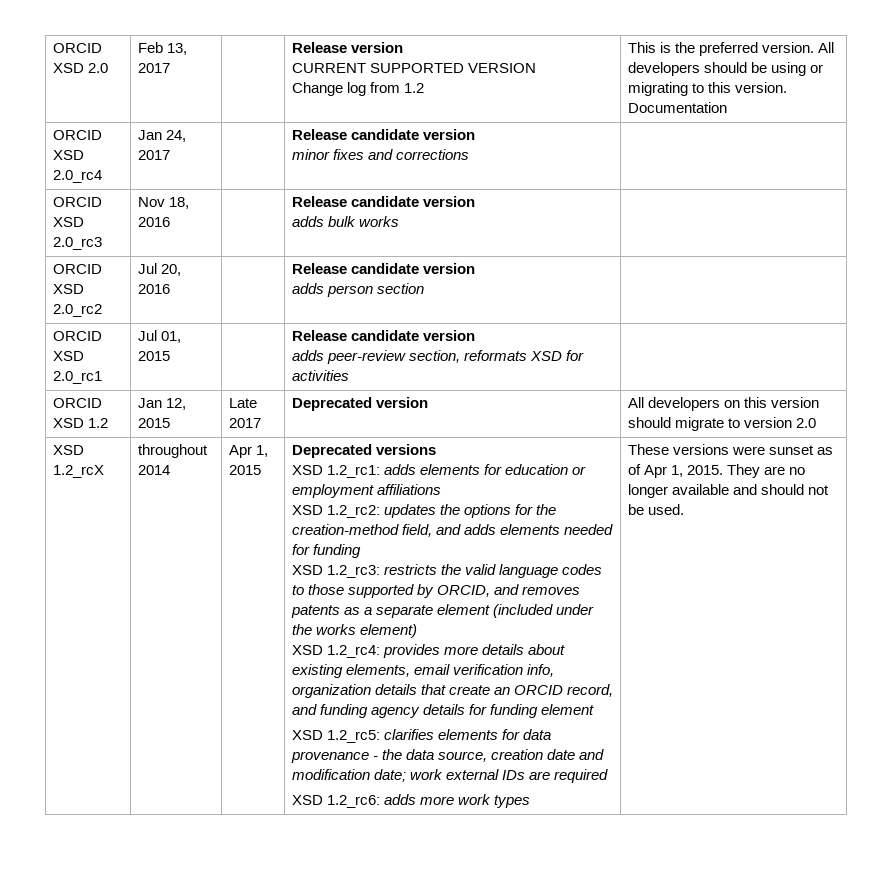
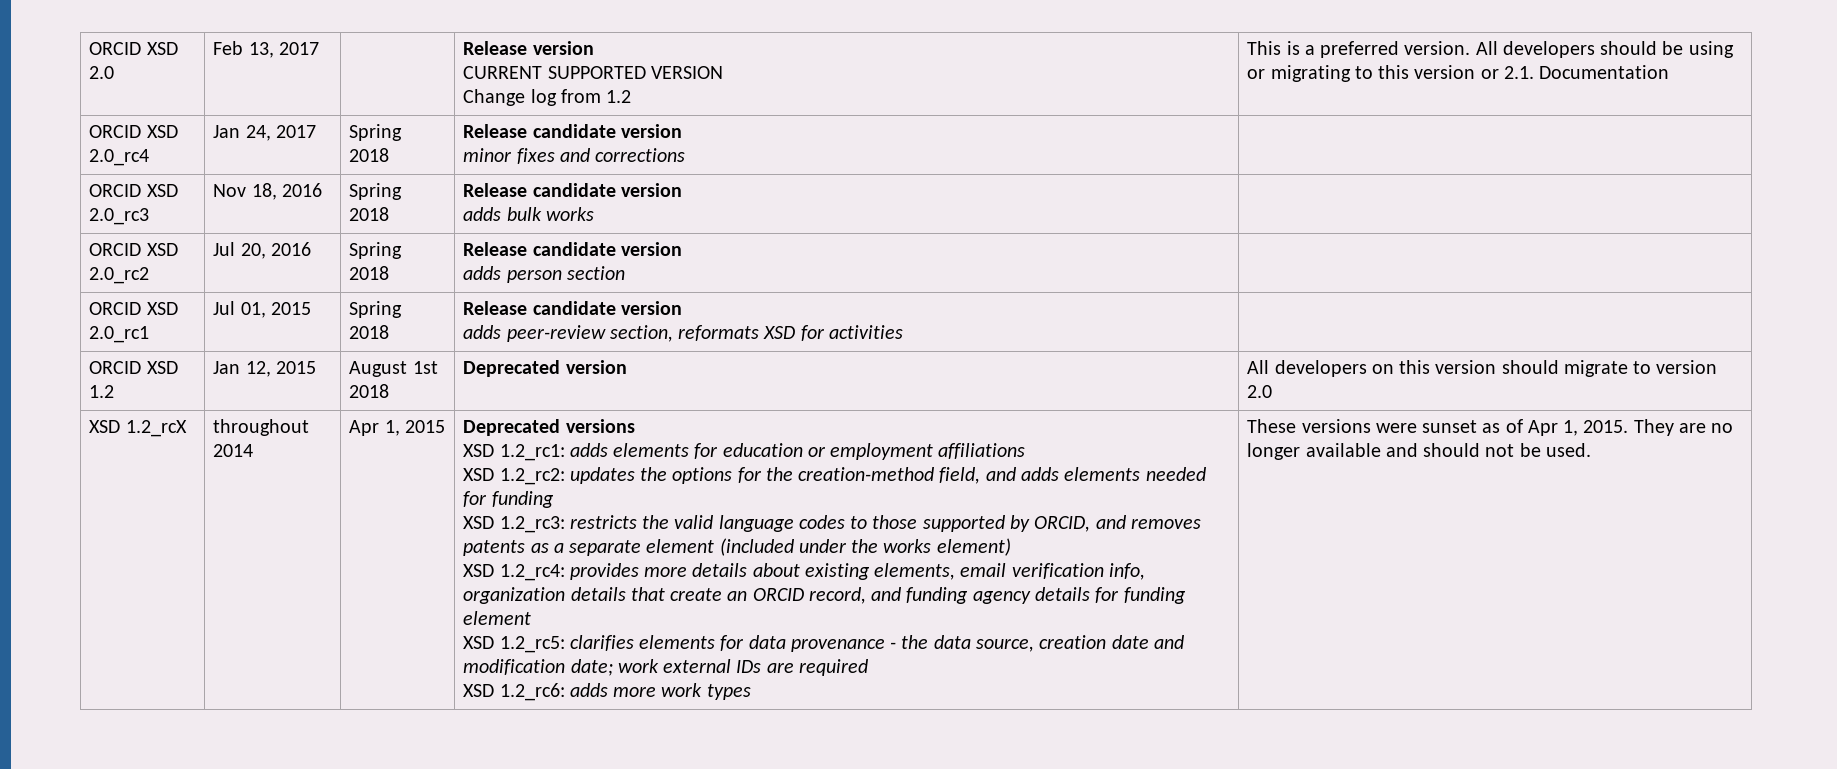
[674,42,695,53] the -> [1304,45,1315,55] a
[734,82,787,93] version. -> [1414,65,1534,79] version or 2.1.
(170, 155) none -> [349,124,403,141] [349,148,390,162] Spring 2018
(170, 222) none -> [349,183,403,200] [349,207,390,221] Spring 2018
(170, 289) none -> [349,242,403,259] [349,266,390,280] Spring 2018
(170, 356) none -> [349,301,403,318] [349,325,390,339] Spring 2018
[228,398,257,408] [228,418,261,428] Late 2017 -> [349,361,438,377] [349,384,390,398] August 1st 2018

